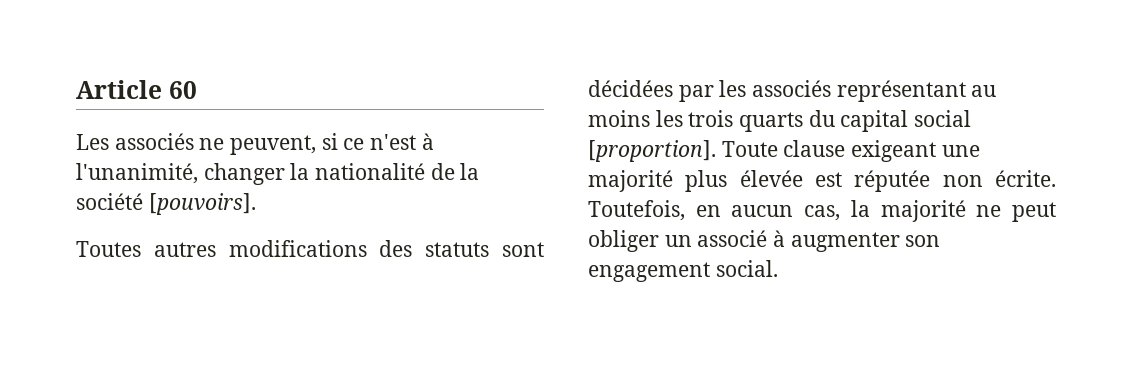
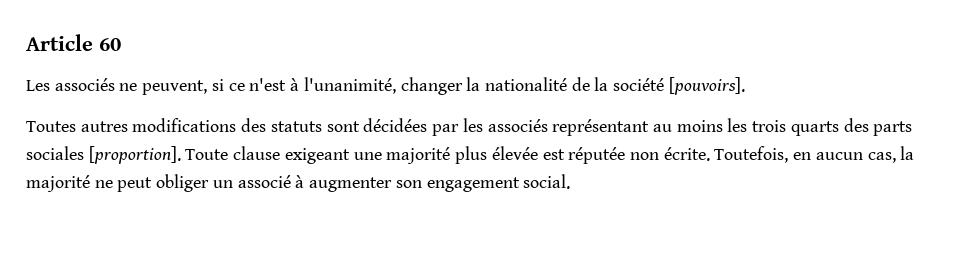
[808,110,972,132] du capital social -> [843,118,913,136] [26,146,84,160] des parts sociales

